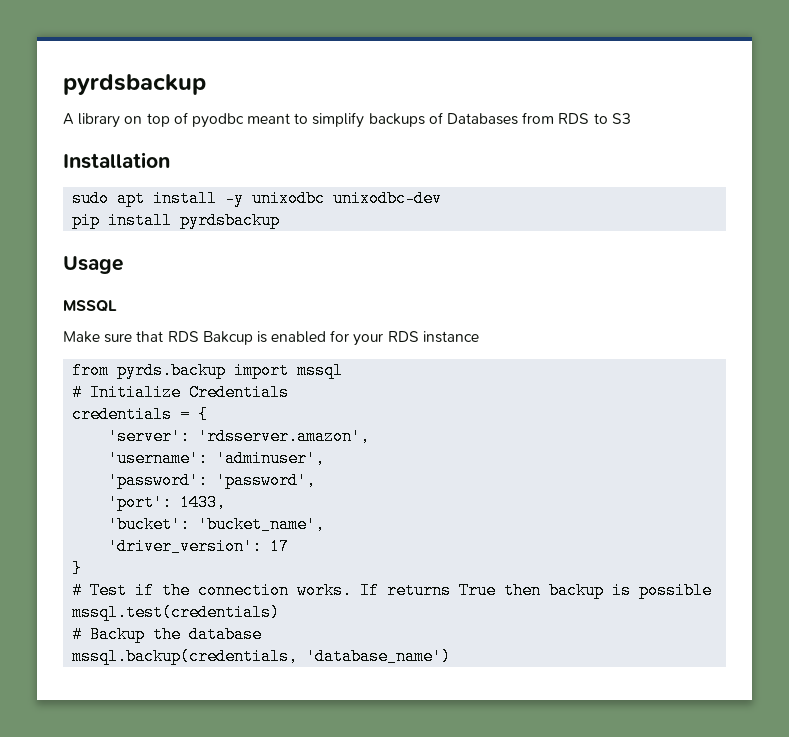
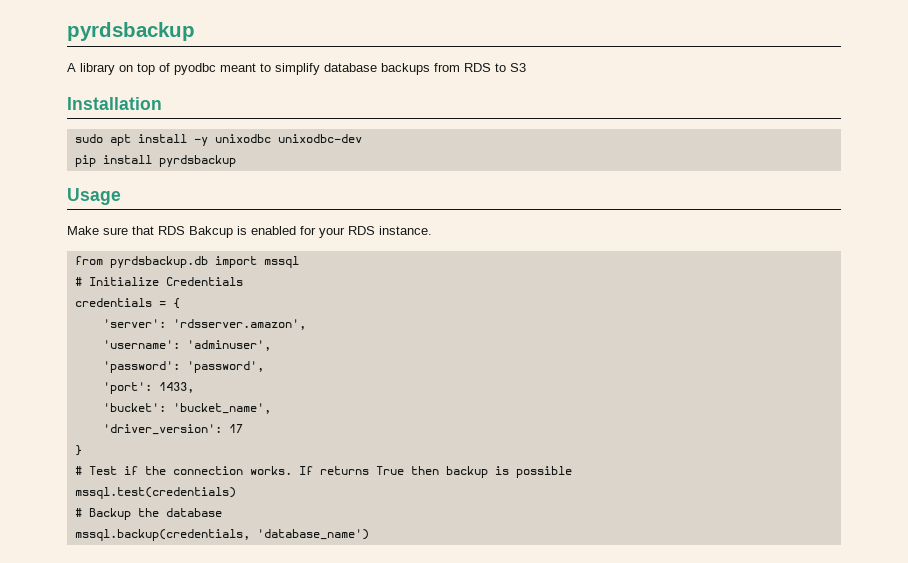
[368,112,519,127] backups of Databases -> [324,63,430,75] database backups
[63,300,117,312] // MSSQL -> (121, 196) none
[422,331,479,343] [72,362,227,379] instance // from pyrds.backup -> [379,226,432,235] [74,256,208,268] instance. // from pyrdsbackup.db

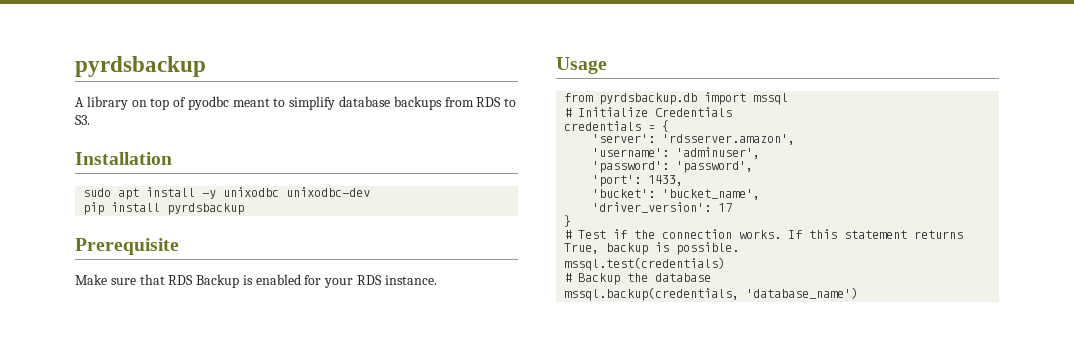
[510,63,526,72] S3 -> [75,115,90,125] S3.
[67,188,121,205] Usage -> [75,238,179,255] Prerequisite
[189,226,233,238] Bakcup -> [196,274,240,288] Backup
(432, 230) none -> [556,57,607,74] // Usage
[319,466,439,475] returns True then -> [809,229,964,239] [564,243,600,254] this statement returns True,
[515,466,572,478] possible -> [676,242,740,255] possible.

